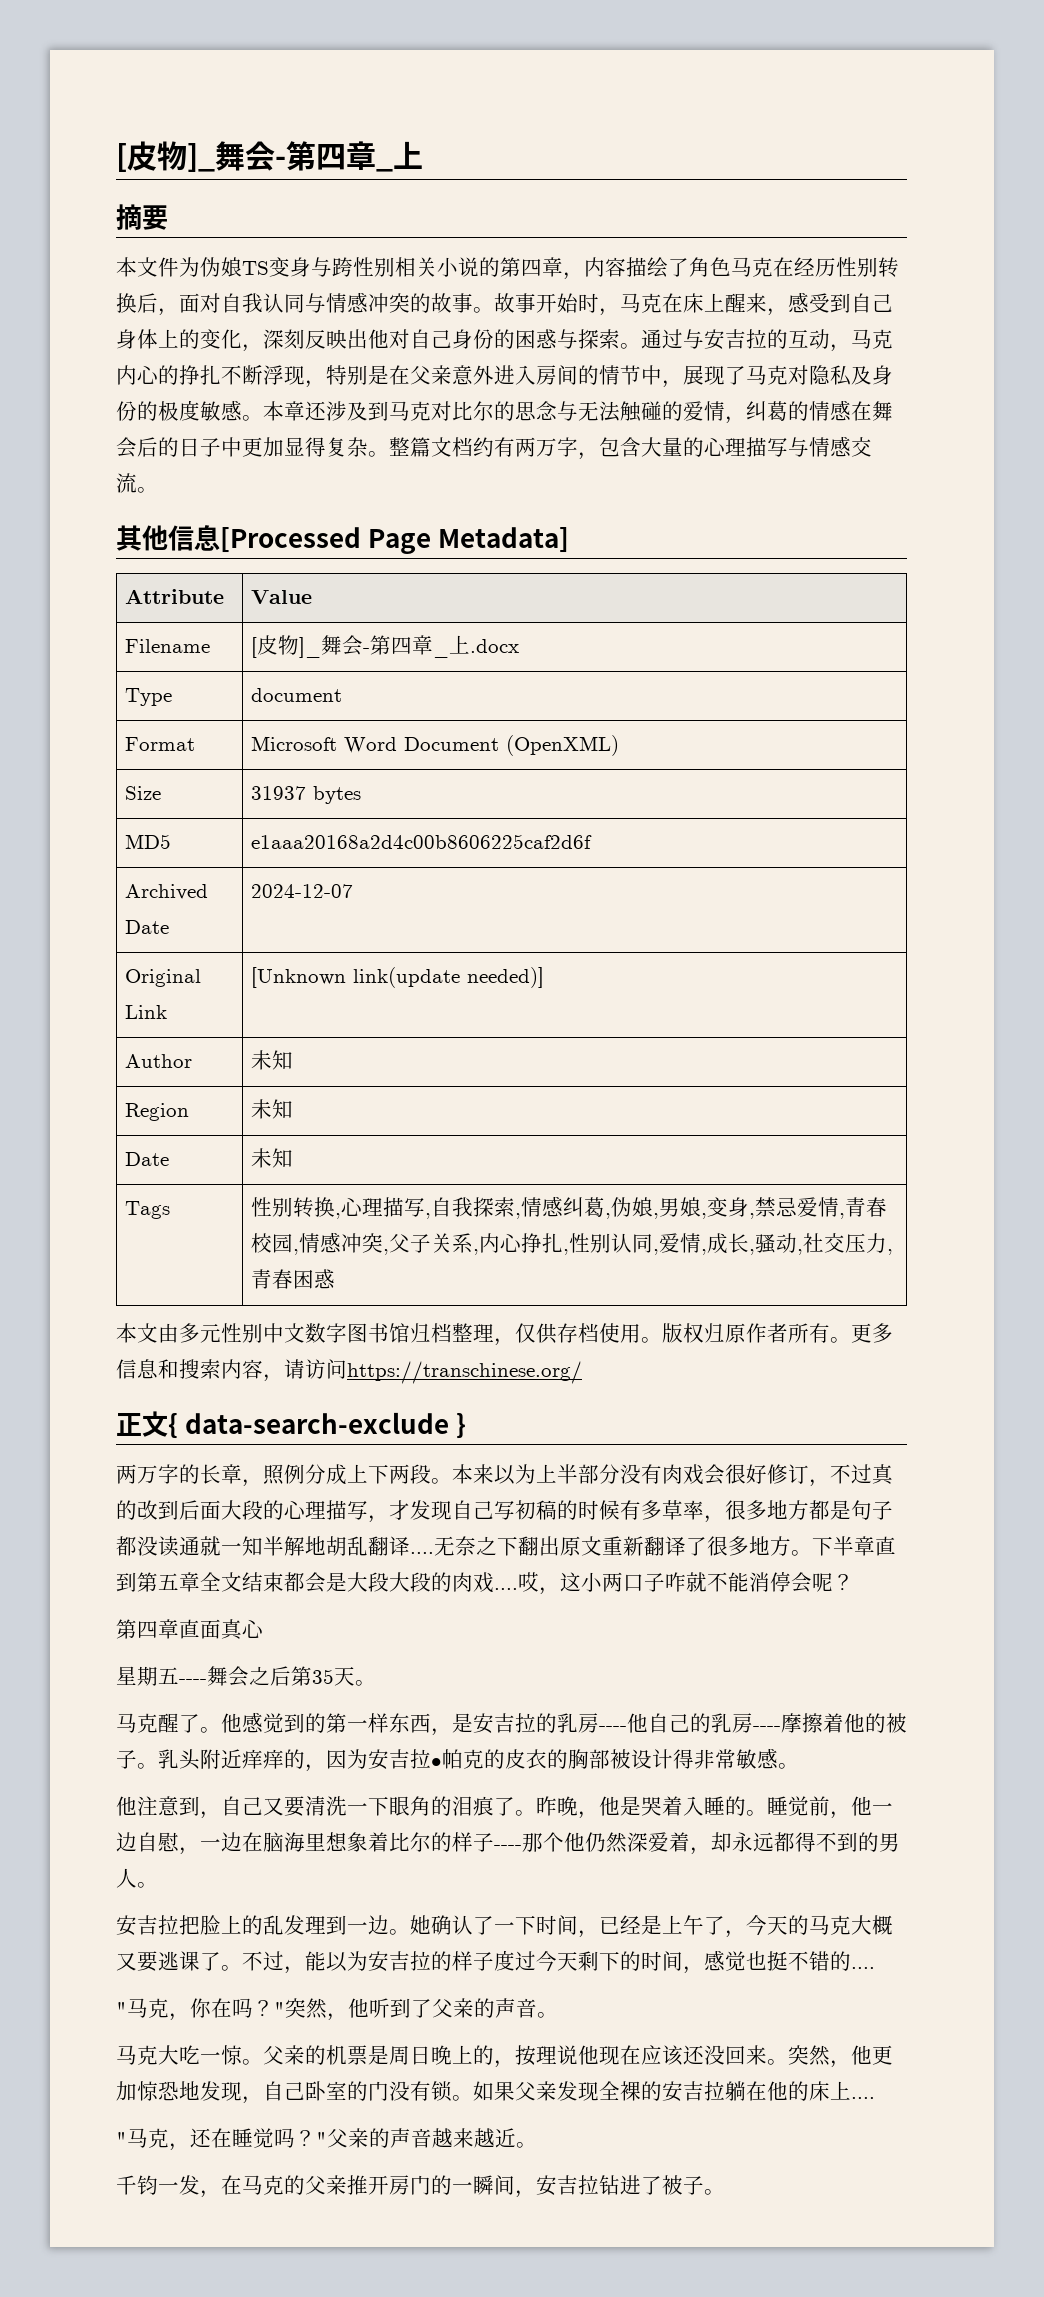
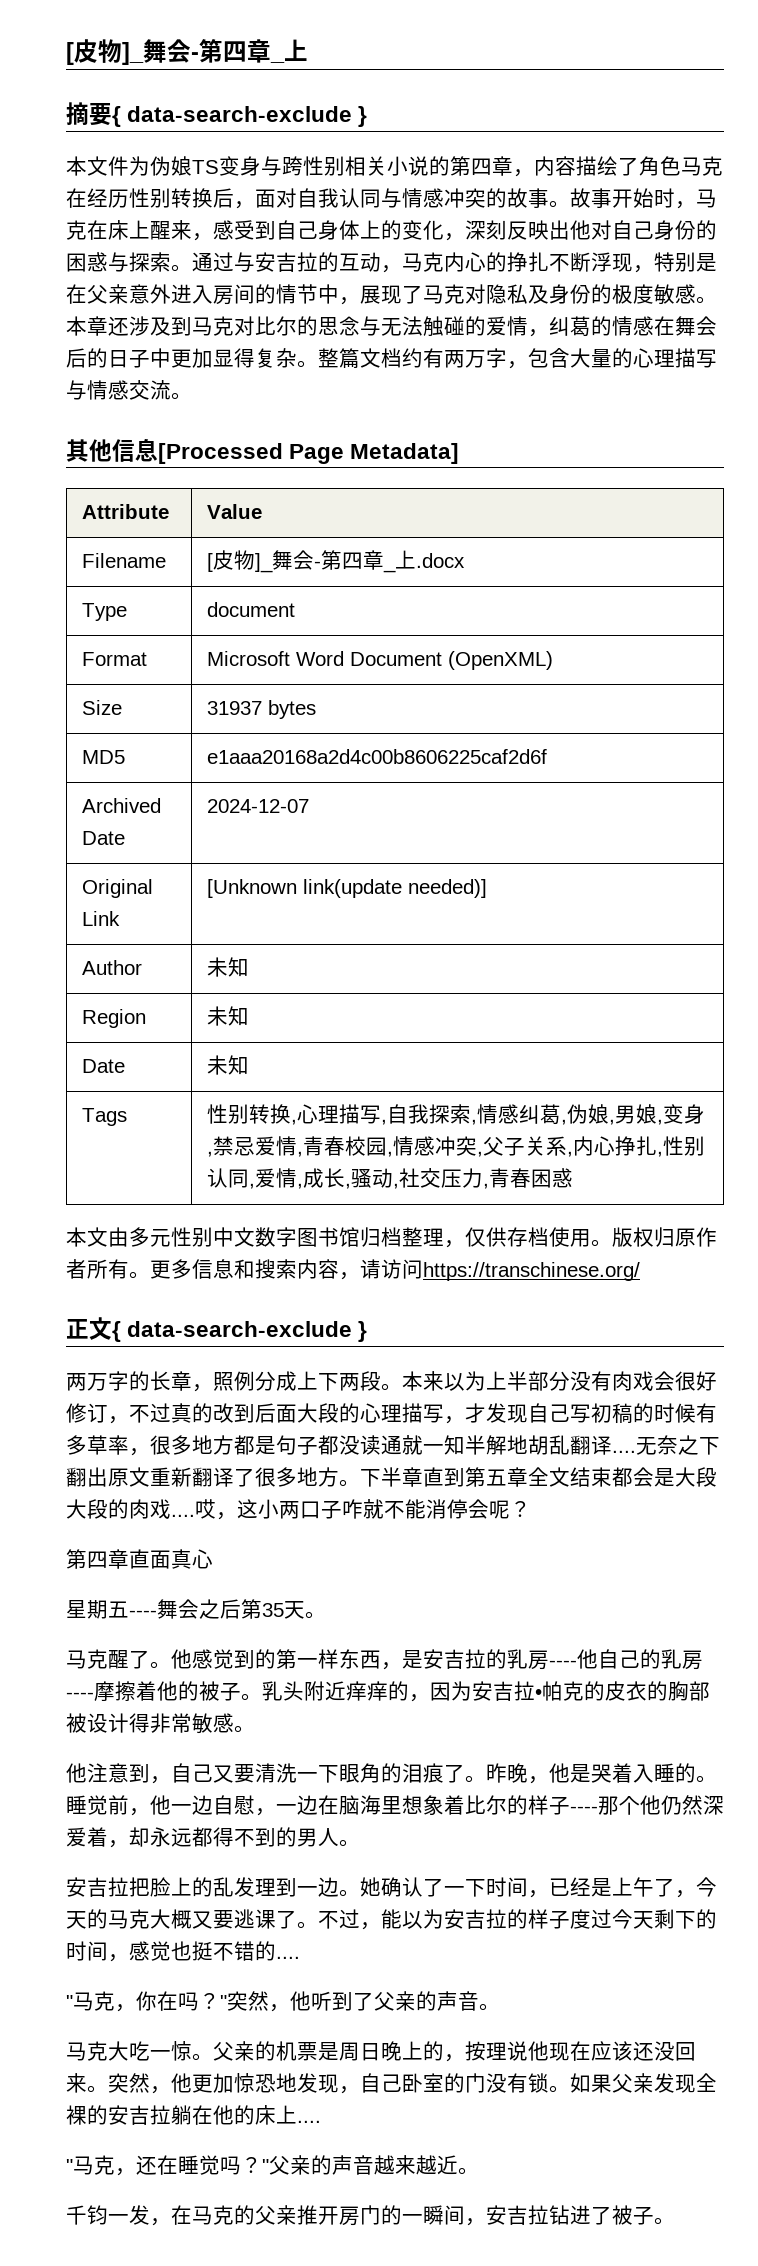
(168, 217) none -> [112,106,368,127] { data-search-exclude }

